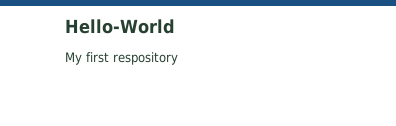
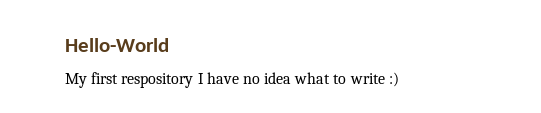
(178, 58) none -> [197,72,399,87] I have no idea what to write :)

